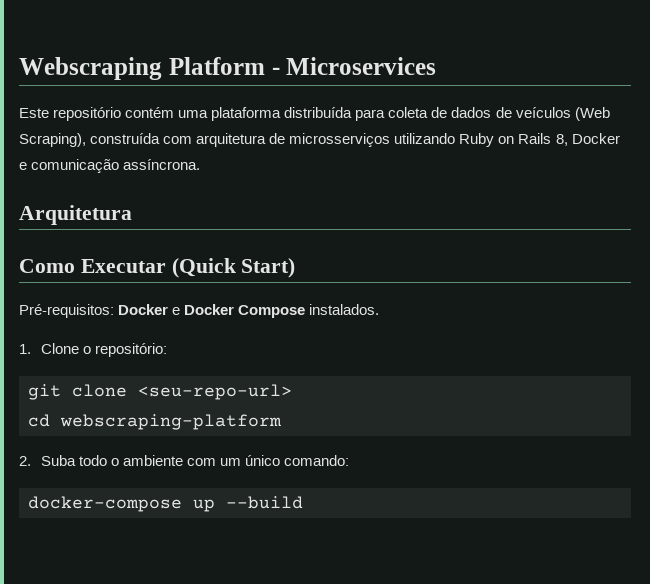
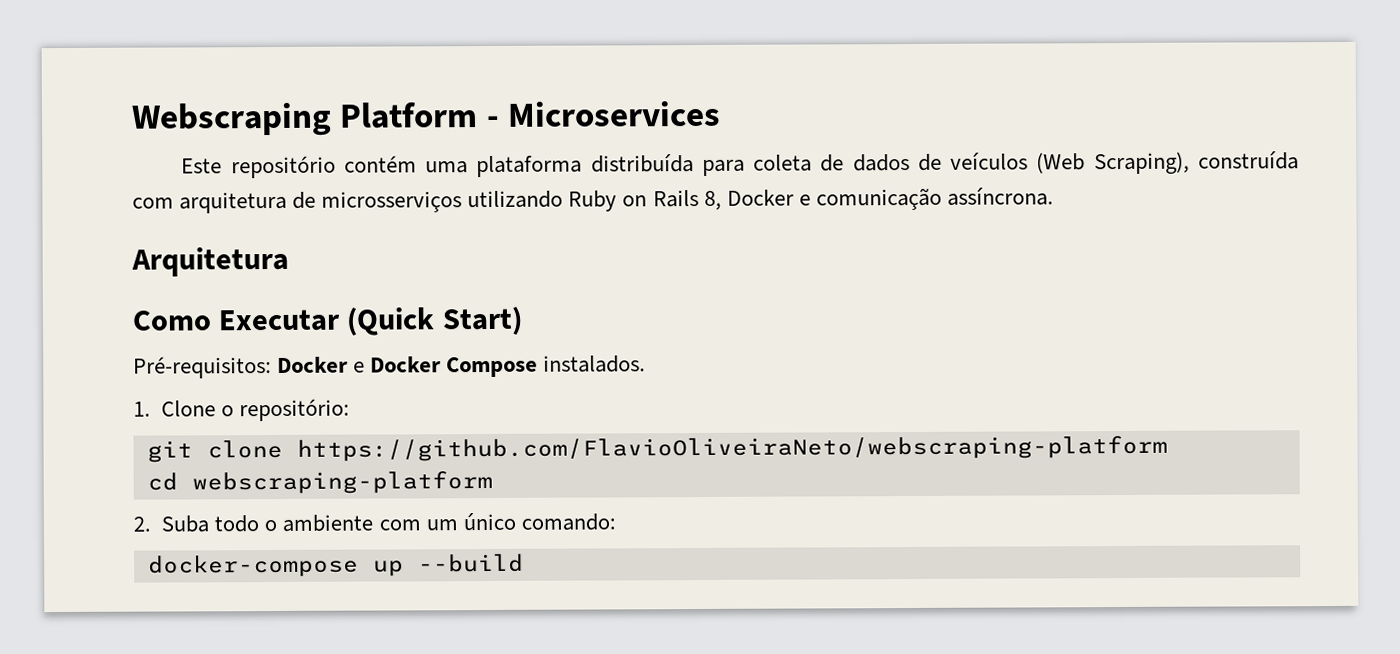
[138,384,292,400] <seu-repo-url> -> [296,435,1168,462] https://github.com/FlavioOliveiraNeto/webscraping-platform

